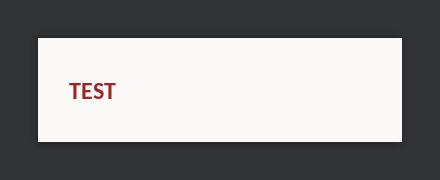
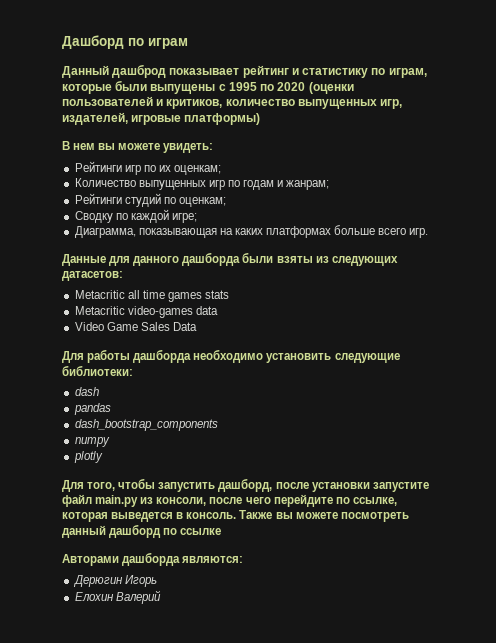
[69,83,116,99] TEST -> [62,35,188,49] [62,64,427,78] [62,80,354,94] [62,96,403,109] [62,112,261,125] [62,141,214,153] [74,161,222,175] [74,178,330,190] [74,193,226,207] [74,209,197,223] [74,225,429,238] [62,252,398,266] [62,271,123,281] [74,290,230,302] [74,306,218,318] [74,322,197,331] [62,349,400,363] [62,365,133,376] [74,387,99,396] [73,403,111,415] [74,419,218,431] [74,437,110,447] [73,451,103,463] [62,478,429,492] [62,494,397,507] [62,510,409,522] [62,524,222,538] [62,552,244,566] [72,575,157,587] [74,590,161,604] Дашборд по играм // Данный дашброд показывает рейтинг и статистику по играм, которые были выпущены с 1995 по 2020 (оценки пользователей и критиков, количество выпущенных игр, издателей, игровые платформы) // В нем вы можете увидеть: // Рейтинги игр по их оценкам; // Количество выпущенных игр по годам и жанрам; // Рейтинги студий по оценкам; // Сводку по каждой игре; // Диаграмма, показывающая на каких платформах больше всего игр. // Данные для данного дашборда были взяты из следующих датасетов: // Metacritic all time games stats // Metacritic video-games data // Video Game Sales Data // Для работы дашборда необходимо установить следующие библиотеки: // dash // pandas // dash_bootstrap_components // numpy // plotly // Для того, чтобы запустить дашборд, после установки запустите файл main.py из консоли, после чего перейдите по ссылке, которая выведется в консоль. Также вы можете посмотреть данный дашборд по ссылке // Авторами дашборда являются: // Дерюгин Игорь // Елохин Валерий

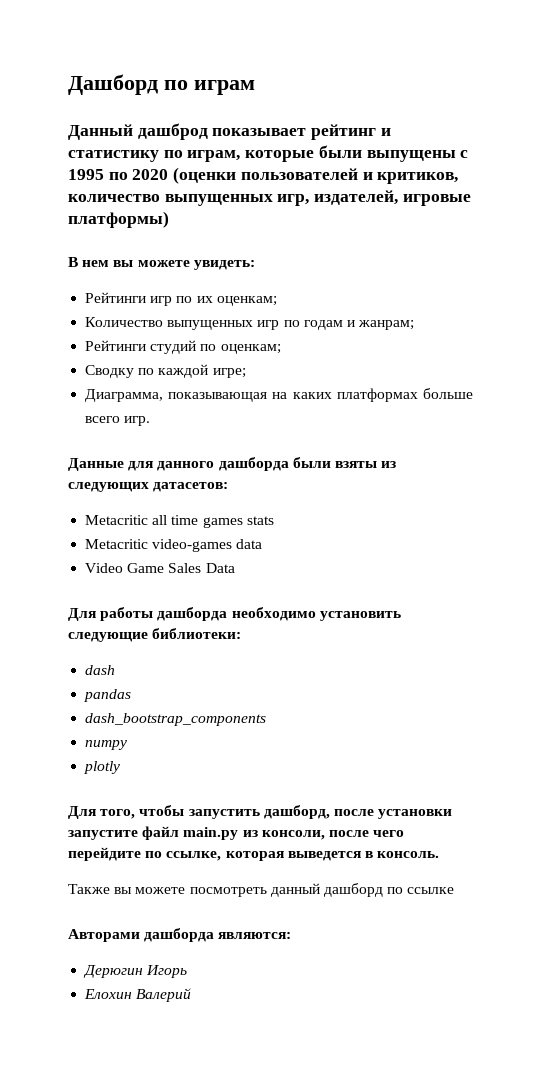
(237, 515) none -> (440, 854) //

